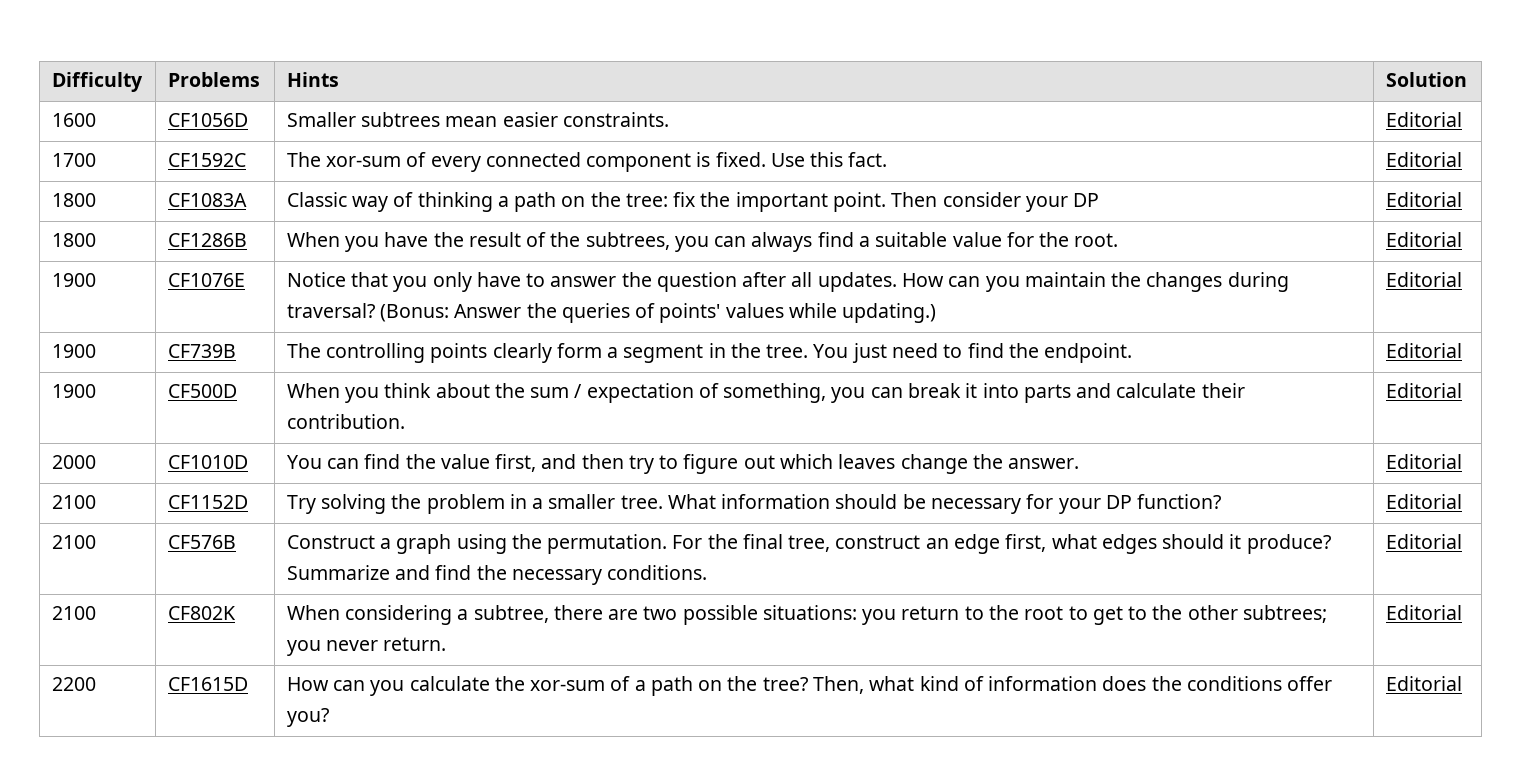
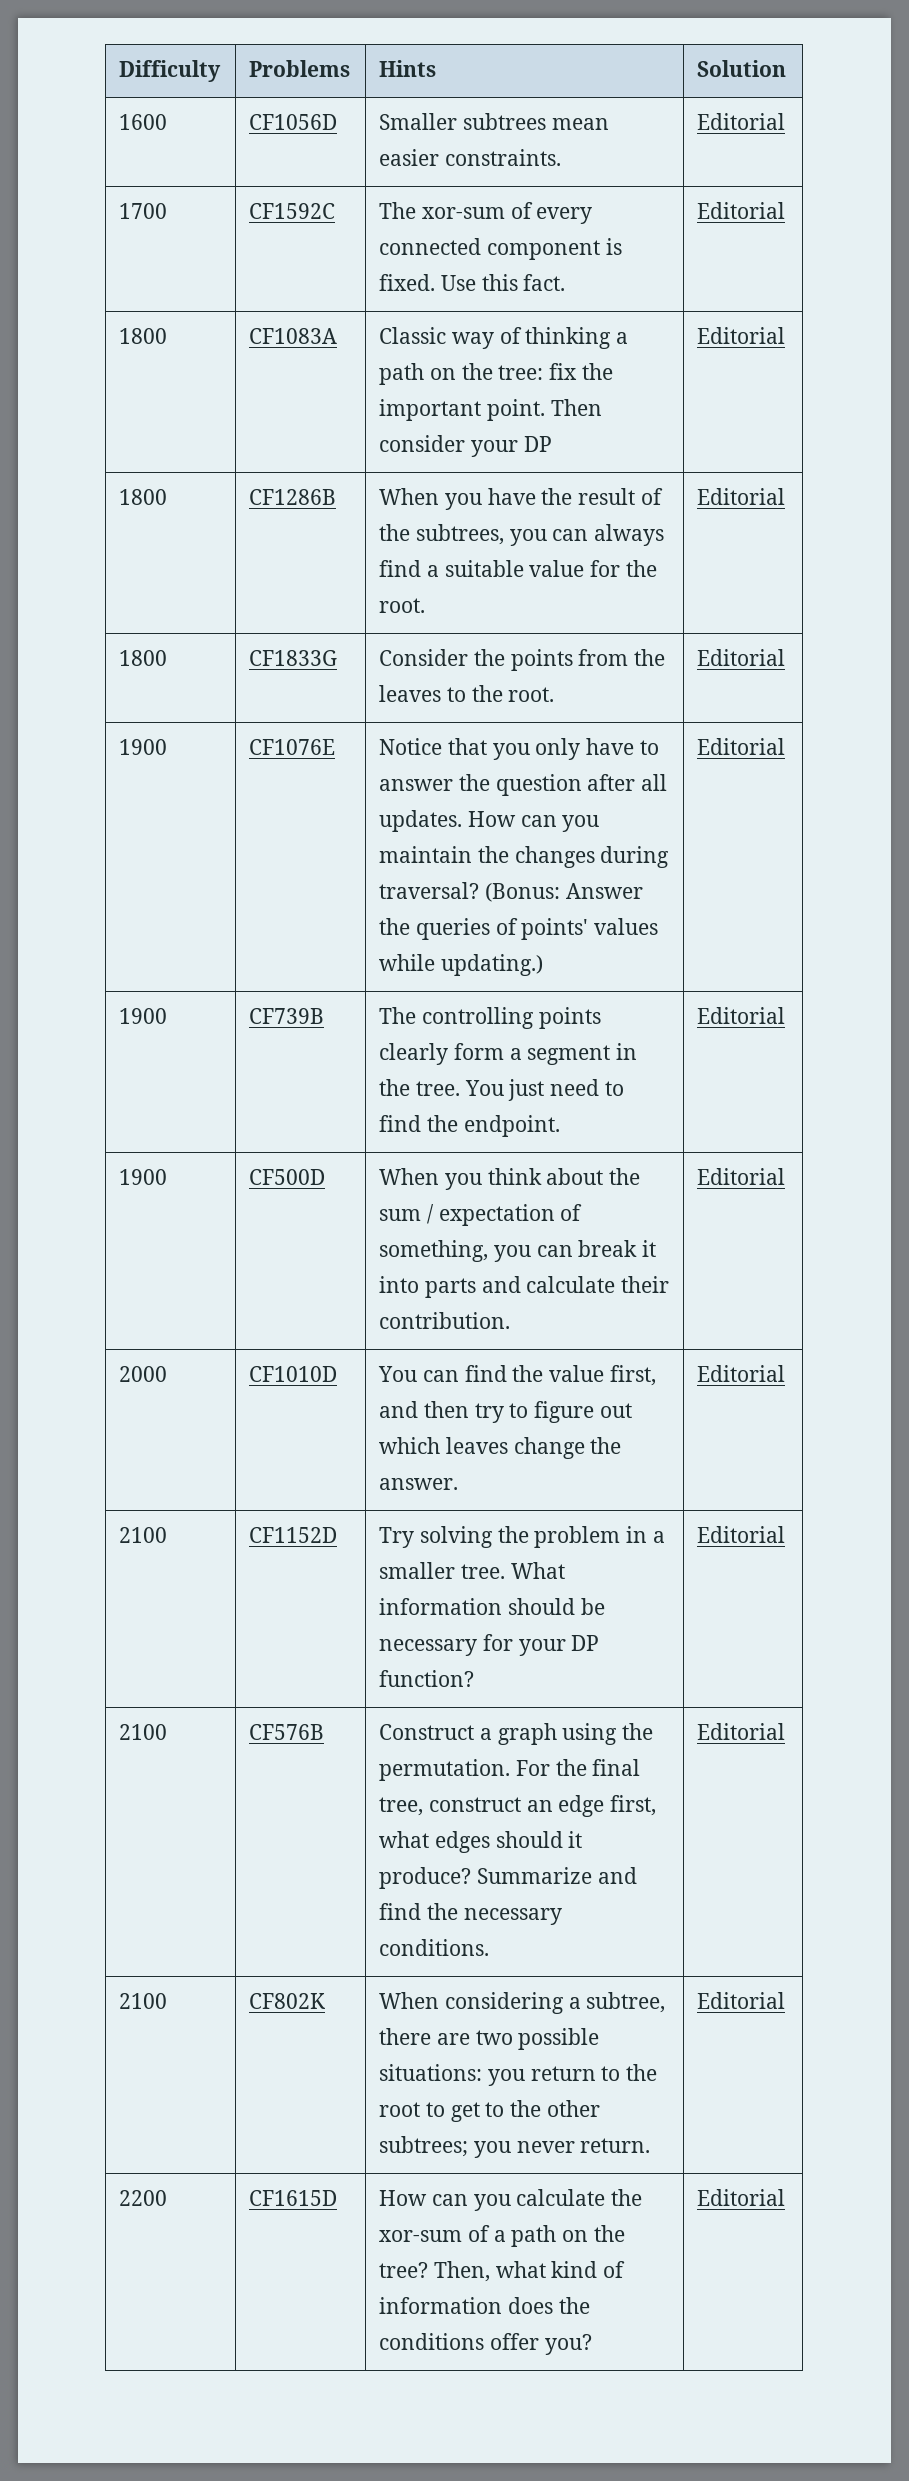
(1462, 239) none -> [119,650,168,666] [249,650,338,666] [379,649,665,671] [379,685,555,702] [697,649,786,666] // 1800 | CF1833G | Consider the points from the leaves to the root. | Editorial

